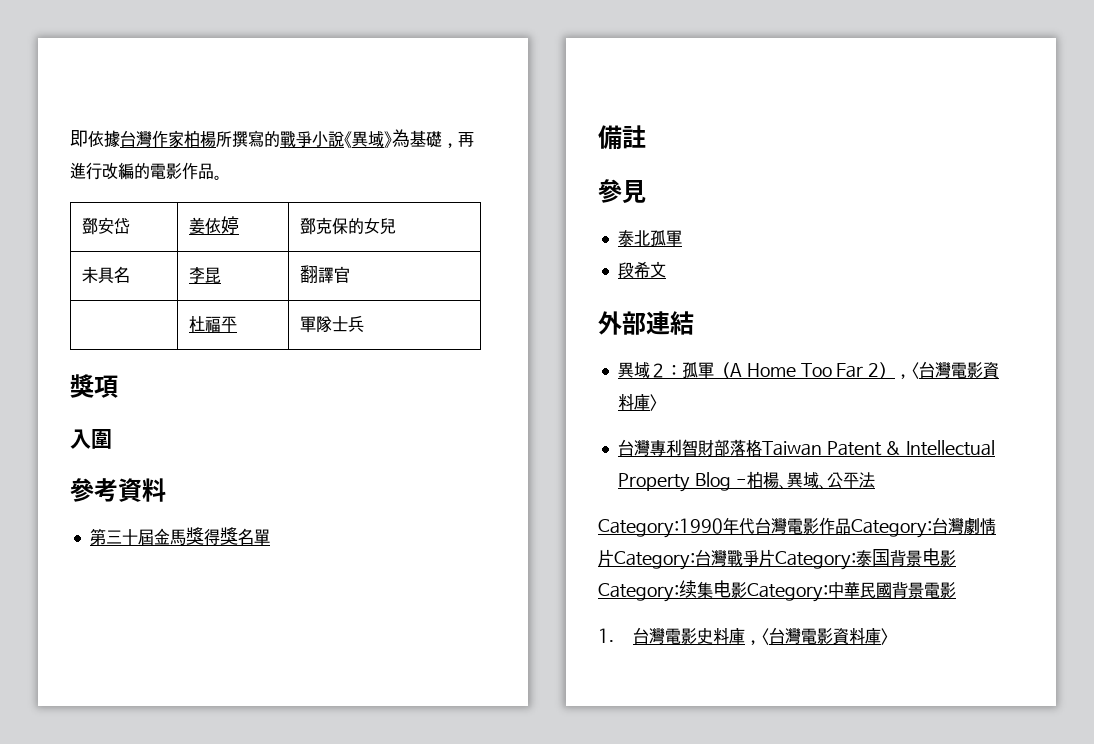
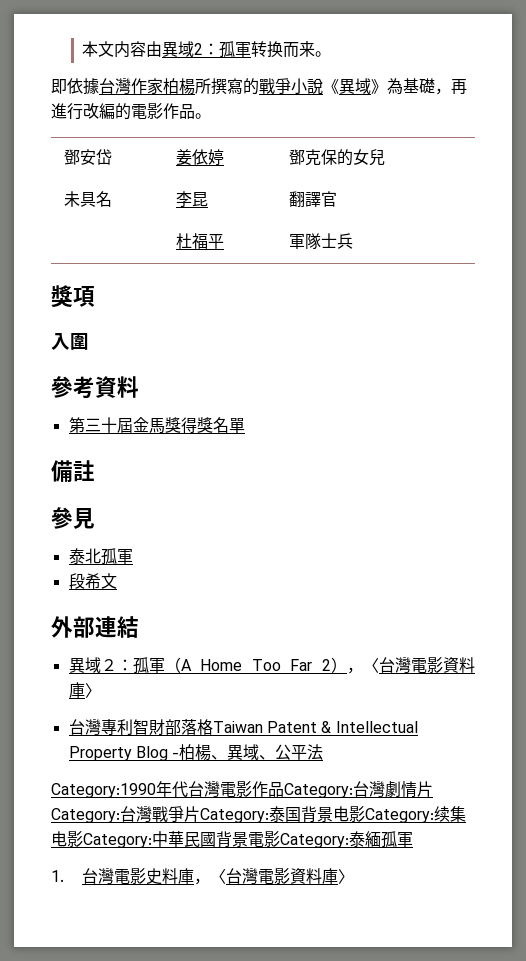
(70, 138) none -> [82,41,332,58] 本文内容由異域2：孤軍转换而来。 //
(956, 590) none -> [280,831,413,848] Category:泰緬孤軍

